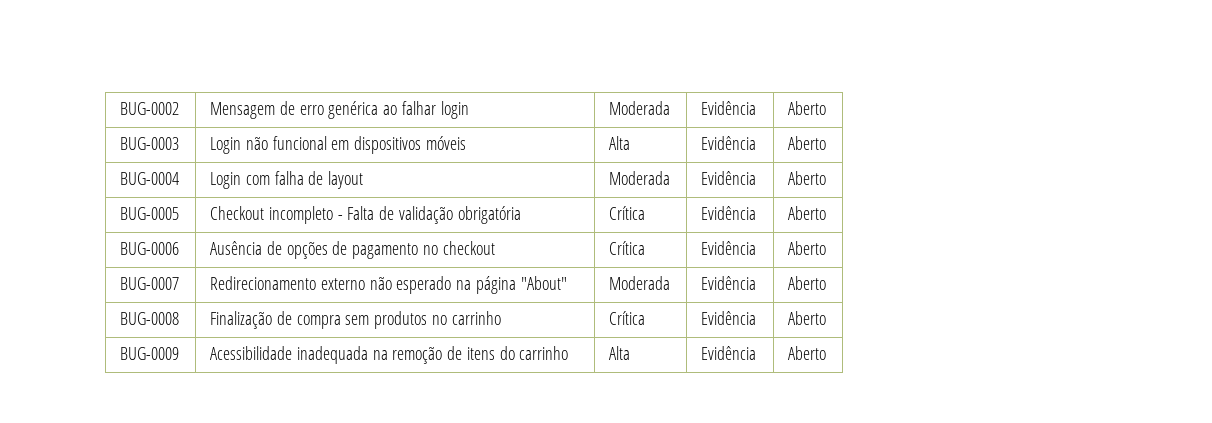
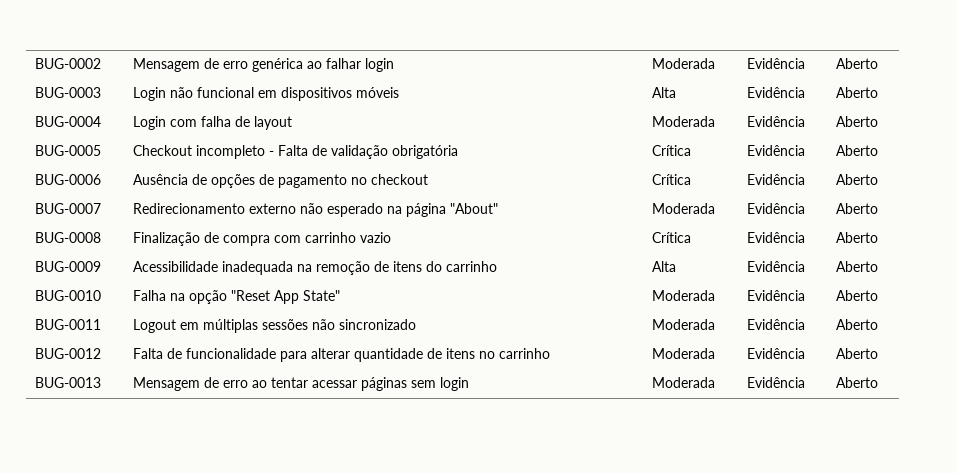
[345,311,501,329] sem produtos no carrinho -> [273,232,391,243] com carrinho vazio
(827, 353) none -> [34,290,101,301] [132,290,340,304] [651,290,715,301] [746,290,805,301] [835,290,878,301] [34,319,101,330] [132,319,416,333] [651,319,715,330] [746,319,805,330] [835,319,878,330] [34,348,101,359] [132,348,550,362] [651,348,715,359] [746,348,805,359] [835,348,878,359] [34,377,101,388] [132,377,469,391] [651,377,715,388] [746,377,805,388] [835,377,878,388] // BUG-0010 | Falha na opção "Reset App State" | Moderada | Evidência | Aberto // BUG-0011 | Logout em múltiplas sessões não sincronizado | Moderada | Evidência | Aberto // BUG-0012 | Falta de funcionalidade para alterar quantidade de itens no carrinho | Moderada | Evidência | Aberto // BUG-0013 | Mensagem de erro ao tentar acessar páginas sem login | Moderada | Evidência | Aberto

